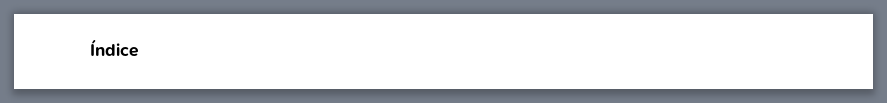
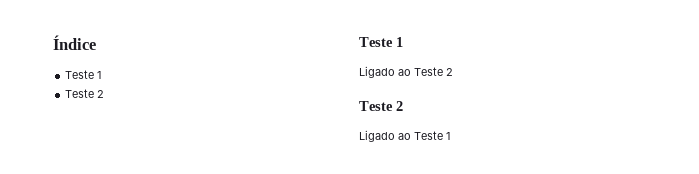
(139, 48) none -> [65,70,102,79] [65,89,105,98] [359,37,403,47] [359,66,453,78] [359,101,403,111] [359,130,450,142] // Teste 1 // Teste 2 // Teste 1 // Ligado ao Teste 2 // Teste 2 // Ligado ao Teste 1

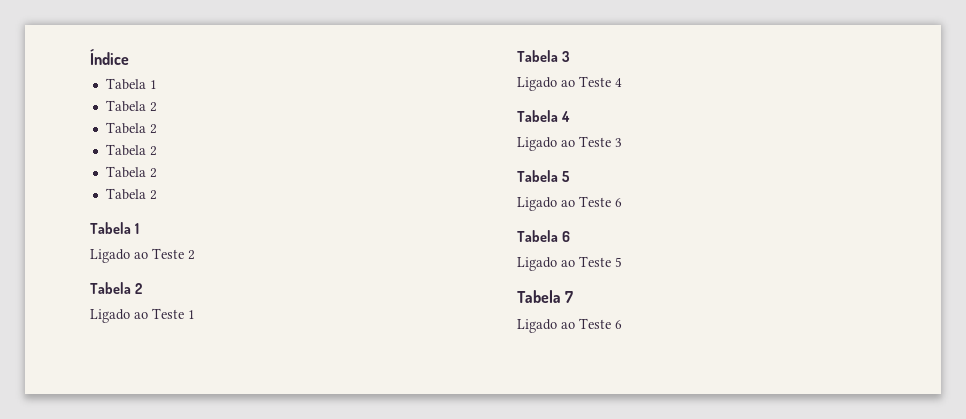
[65,70,102,79] [65,89,105,98] [359,37,393,47] Teste 1 // Teste 2 // Teste -> [105,78,157,90] [105,100,157,112] [105,122,157,134] [105,144,157,156] [105,166,157,178] [105,188,157,200] [90,222,131,234] Tabela 1 // Tabela 2 // Tabela 2 // Tabela 2 // Tabela 2 // Tabela 2 // Tabela
[359,101,393,111] Teste -> [90,282,131,294] Tabela
(450, 136) none -> [517,50,570,62] [517,76,622,91] [517,110,570,122] [517,136,622,151] [517,170,570,182] [517,196,622,211] [517,230,570,242] [517,256,622,271] [517,290,574,303] [517,318,622,333] // Tabela 3 // Ligado ao Teste 4 // Tabela 4 // Ligado ao Teste 3 // Tabela 5 // Ligado ao Teste 6 // Tabela 6 // Ligado ao Teste 5 // Tabela 7 // Ligado ao Teste 6

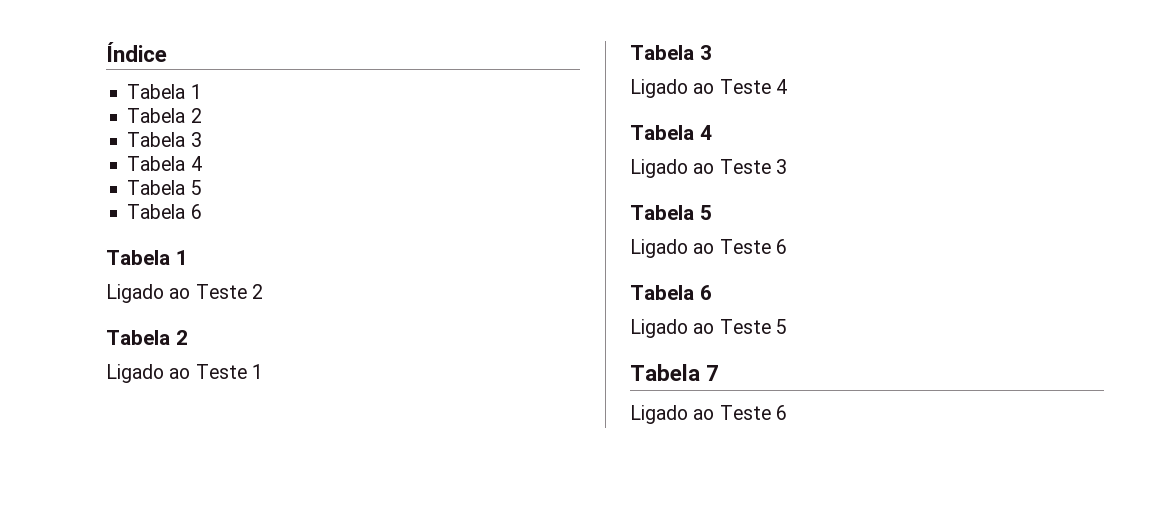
[149,124,157,134] [105,144,157,156] [105,166,157,178] [105,188,157,200] 2 // Tabela 2 // Tabela 2 // Tabela 2 -> [190,132,202,147] [127,156,202,171] [127,180,202,195] [127,204,202,219] 3 // Tabela 4 // Tabela 5 // Tabela 6

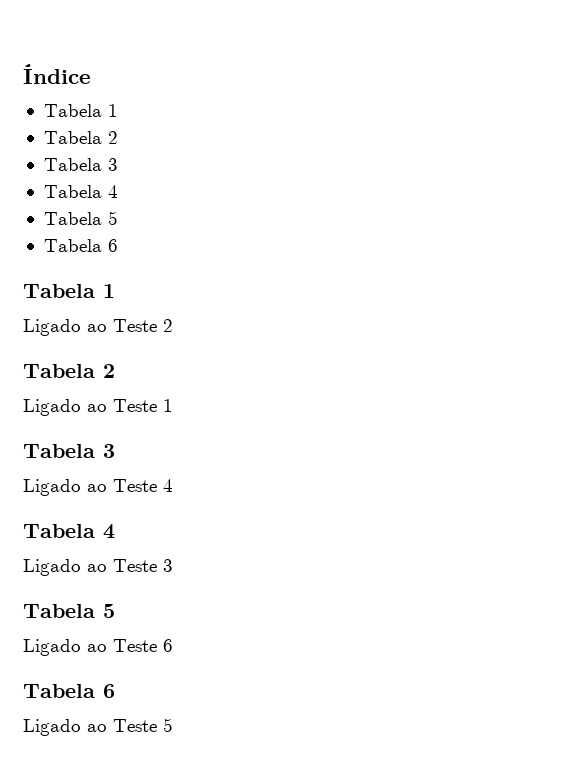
[630,364,720,381] [630,405,787,424] // Tabela 7 // Ligado ao Teste 6 -> (173, 725) none

